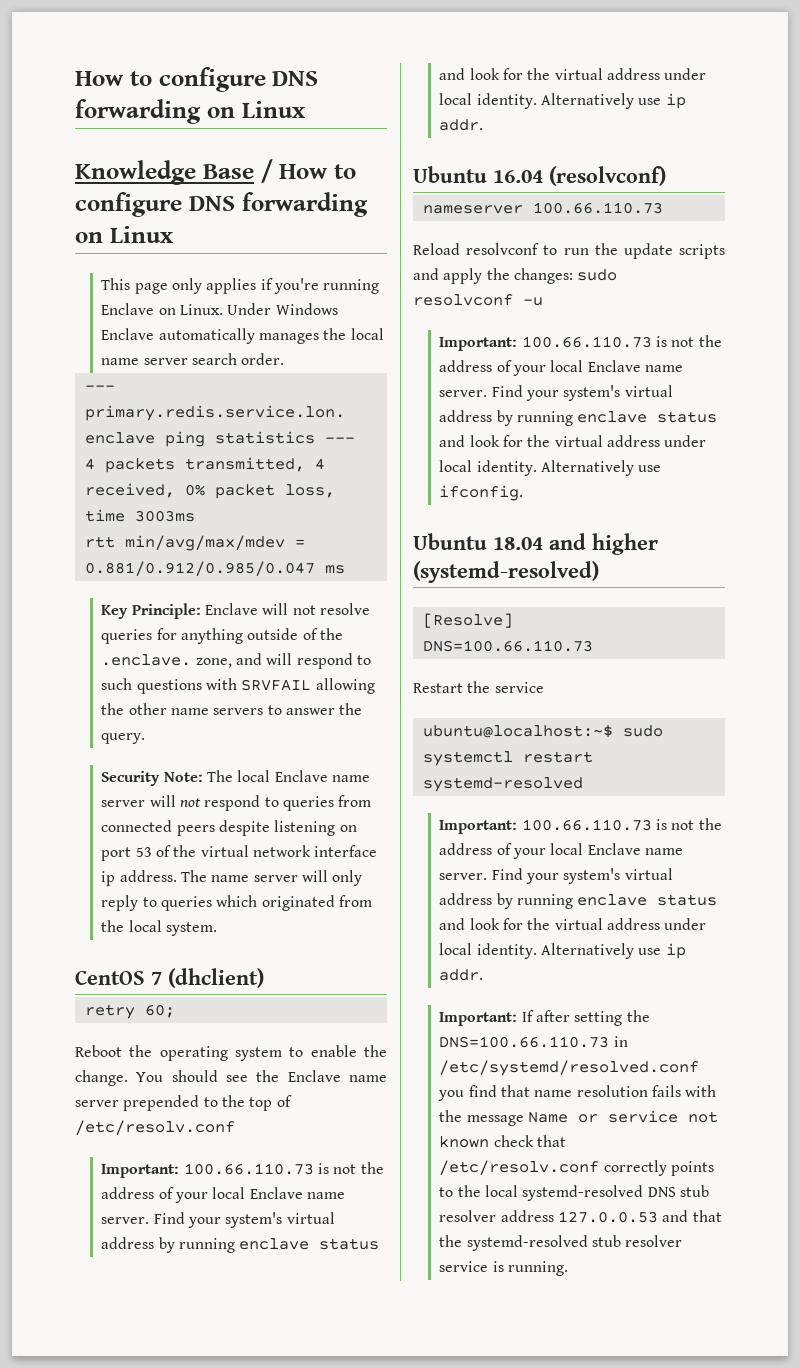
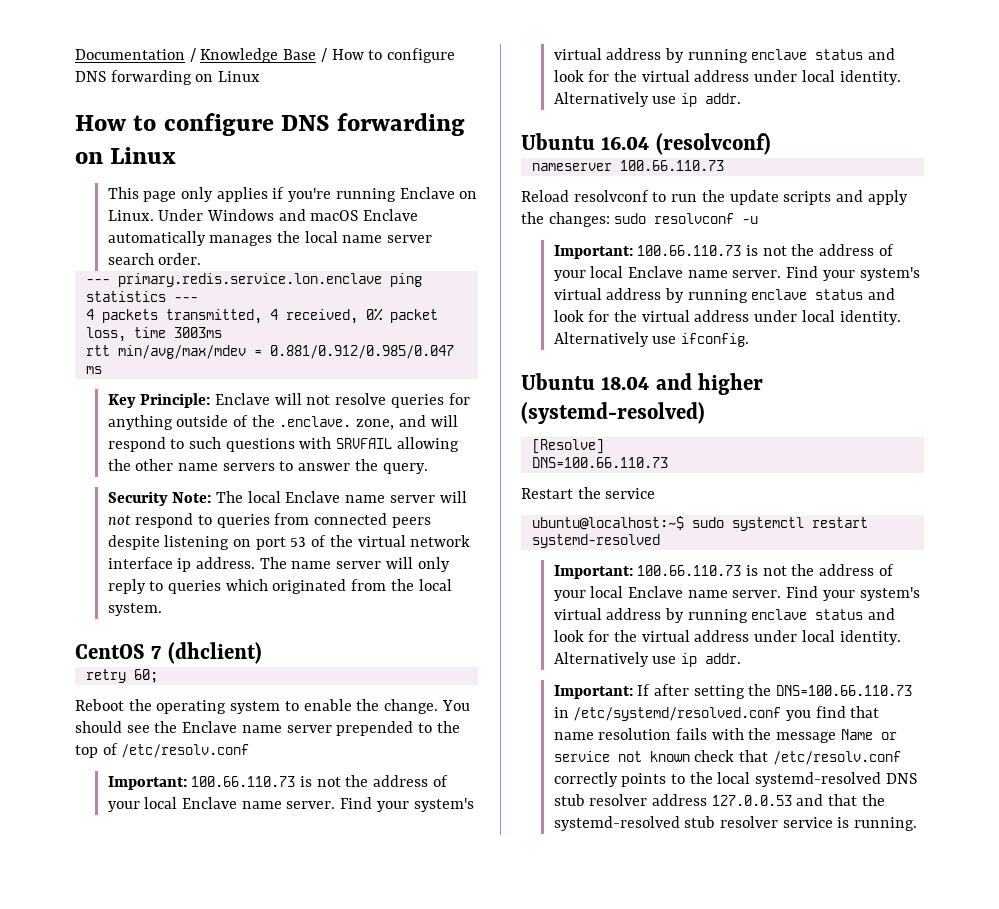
[75,67,319,92] [75,99,306,124] [75,159,273,185] How to configure DNS forwarding on Linux // Knowledge Base / -> [75,48,456,63] [75,70,261,85] Documentation / Knowledge Base / How to configure DNS forwarding on Linux //
(338, 309) none -> [278,209,359,221] and macOS

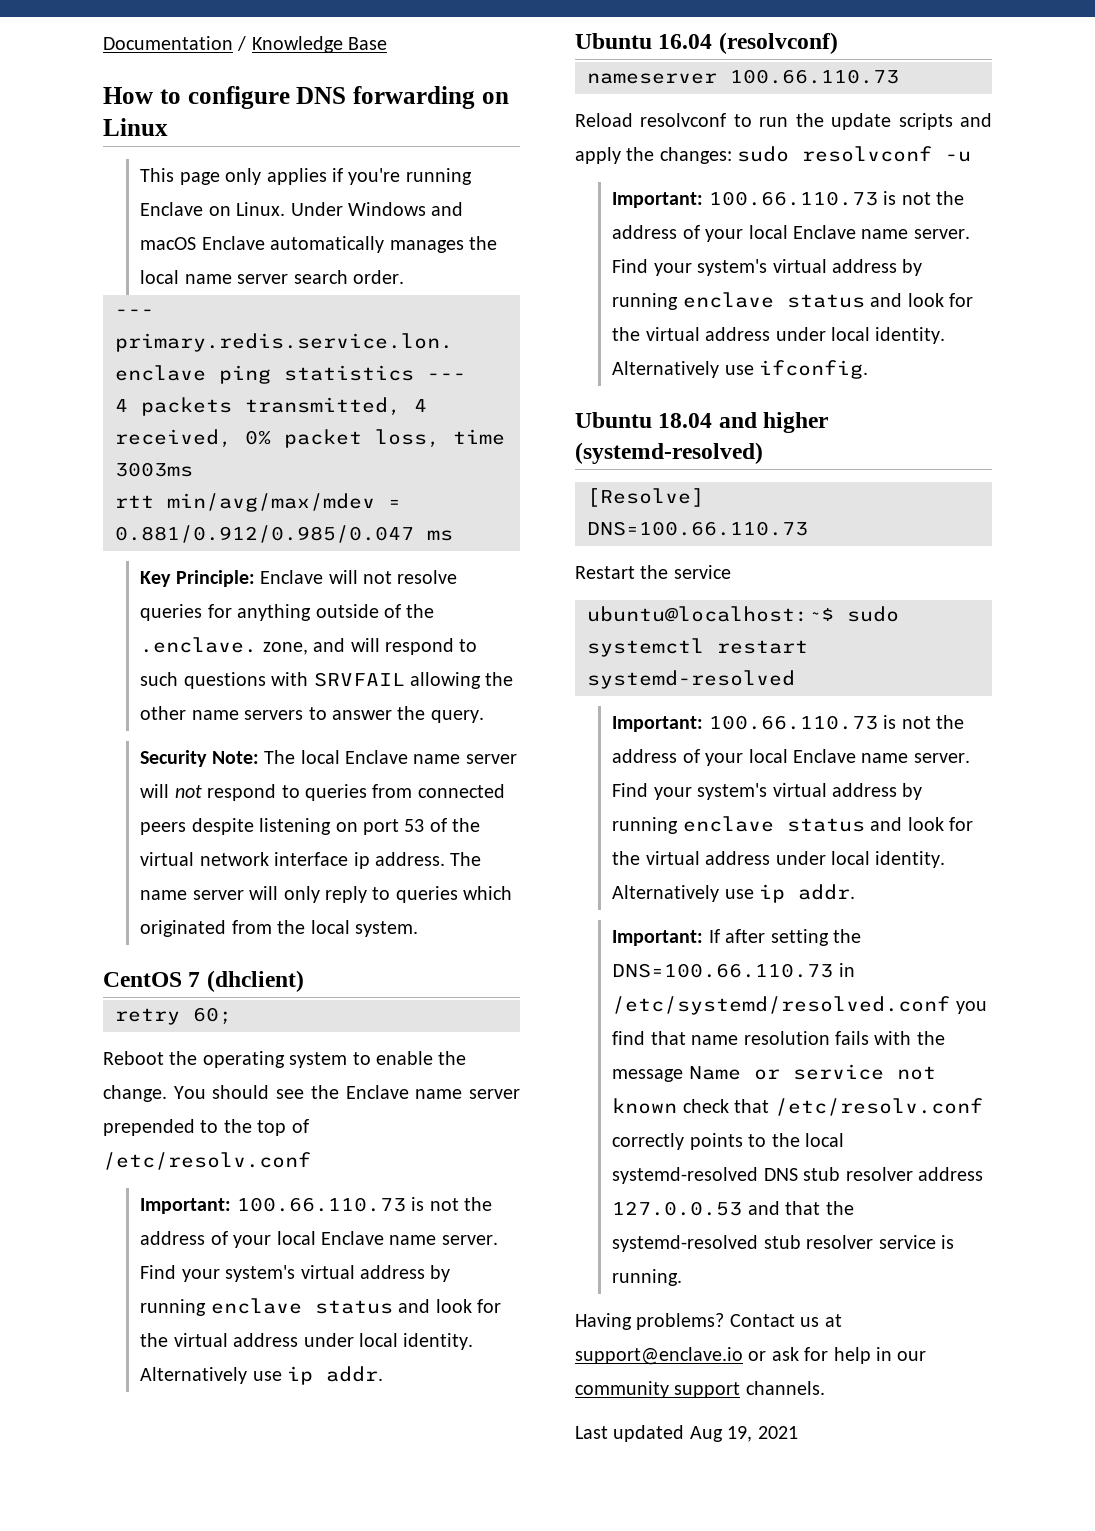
[320,48,456,63] [75,70,261,85] / How to configure DNS forwarding on Linux -> (388, 43) none
(918, 824) none -> [575,1313,842,1330] [575,1347,927,1365] [575,1381,825,1398] [575,1425,798,1442] // Having problems? Contact us at support@enclave.io or ask for help in our community support channels. // Last updated Aug 19, 2021

